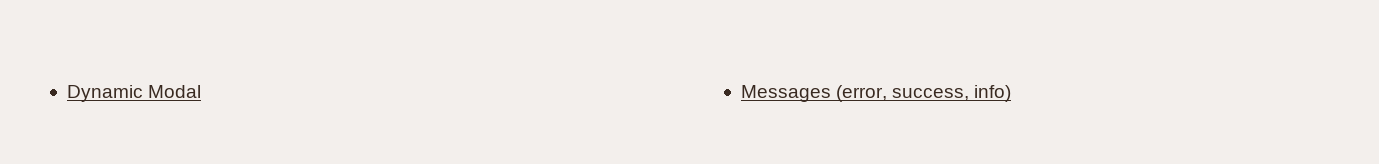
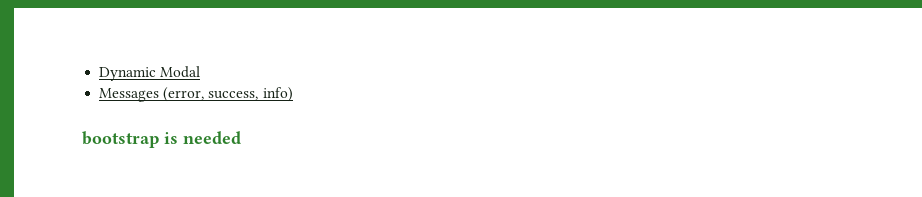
(1012, 93) none -> [82,131,241,148] // bootstrap is needed

